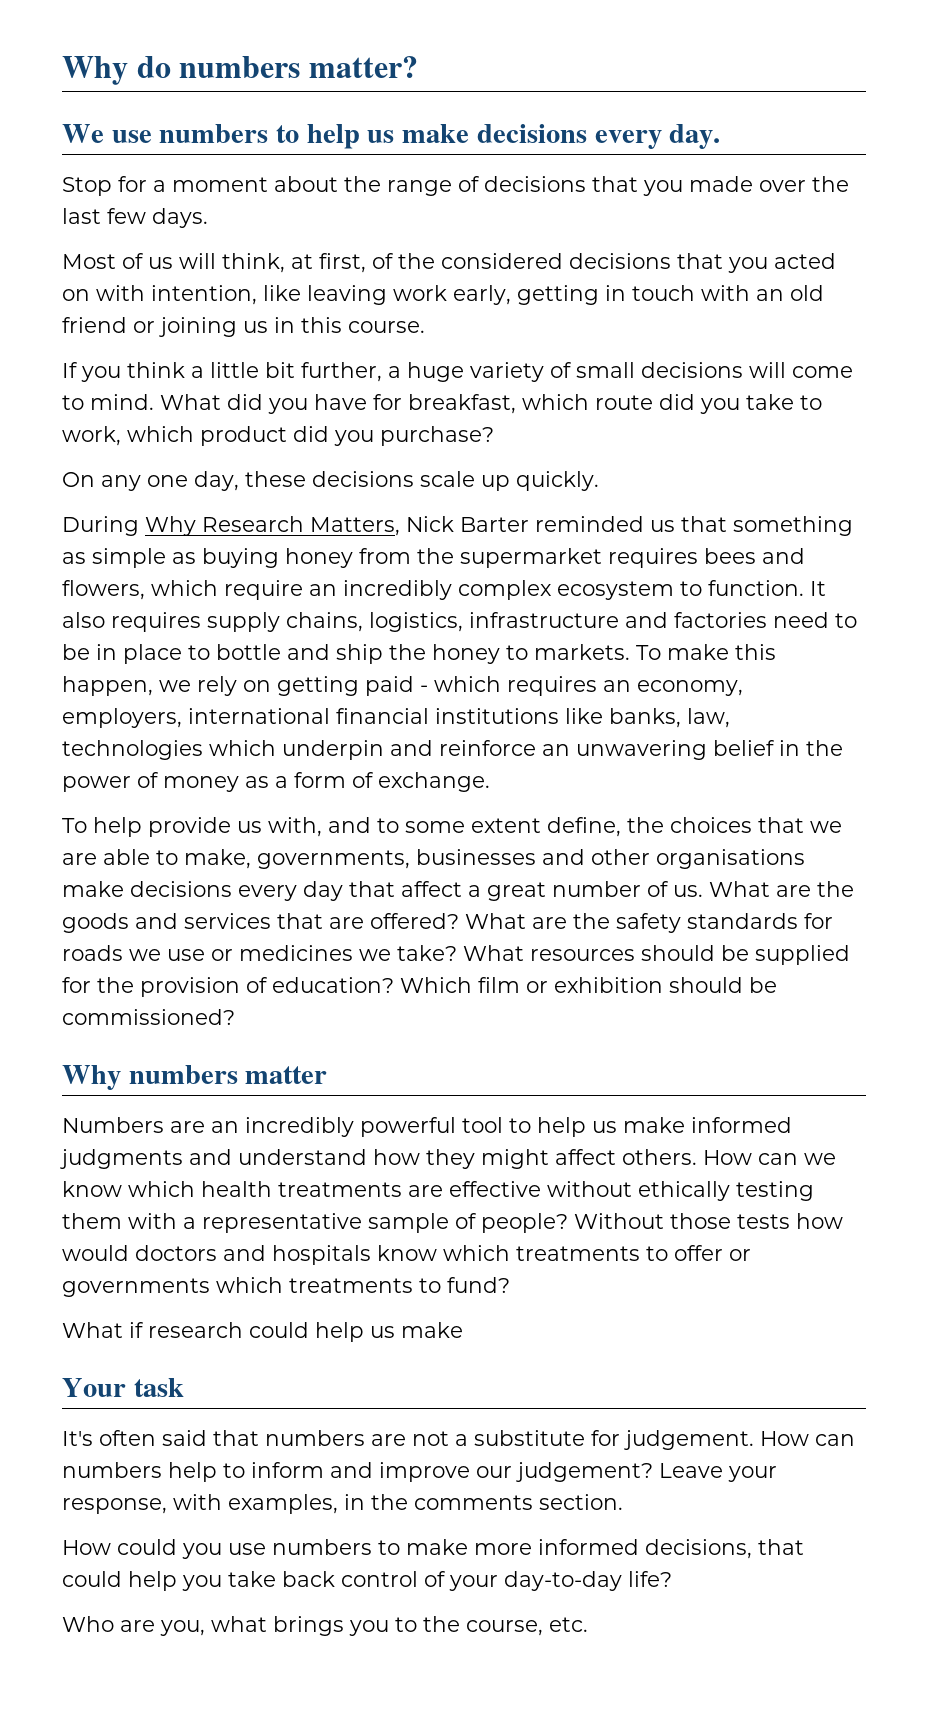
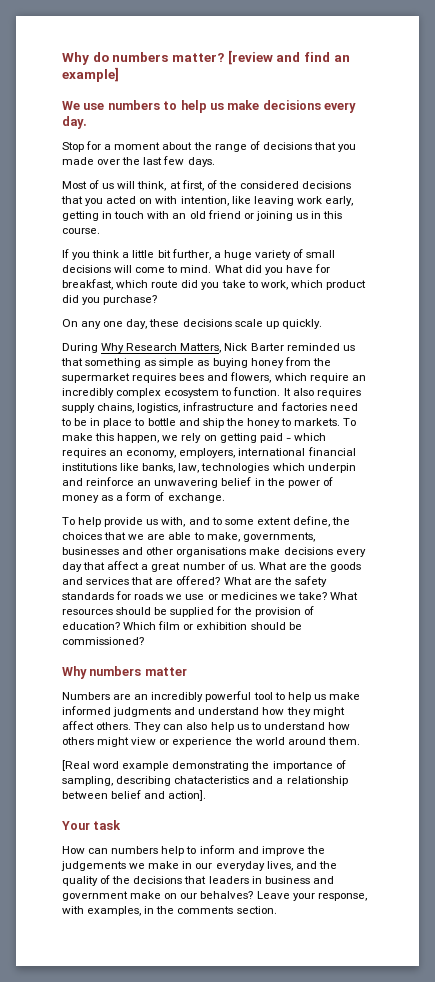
(418, 67) none -> [227,50,350,65] [62,67,119,82] [review and find an example]
[703,1150,836,1165] [62,1181,814,1201] [62,1213,843,1233] [62,1245,751,1265] [62,1277,510,1297] [62,1322,463,1342] [62,1378,184,1397] [62,1430,754,1450] How can we know which health treatments are effective without ethically testing them with a representative sample of people? Without those tests how would doctors and hospitals know which treatments to offer or governments which treatments to fund? // What if research could help us make // Your task // It's often said that numbers are not a substitute for judgement. -> [134,722,350,732] [62,737,360,747] [62,760,346,771] [62,776,348,786] [62,790,207,801] [62,820,122,830] They can also help us to understand how others might view or experience the world around them. // [Real word example demonstrating the importance of sampling, describing chatacteristics and a relationship between belief and action]. // Your task //
[476,1462,653,1482] our judgement? -> [306,846,325,854] [61,861,337,871] [62,875,334,886] [62,891,254,901] the judgements we make in our everyday lives, and the quality of the decisions that leaders in business and government make on our behalves?
[62,1539,804,1559] [62,1571,672,1591] [62,1616,588,1636] // How could you use numbers to make more informed decisions, that could help you take back control of your day-to-day life? // Who are you, what brings you to the course, etc. -> (277, 910) none

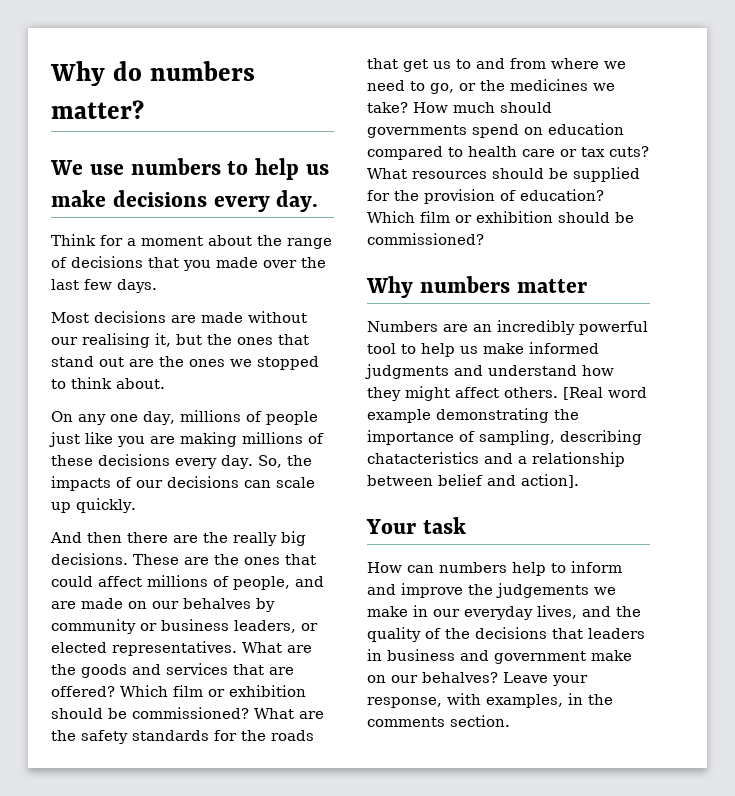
[227,50,350,65] [62,67,119,82] [review and find an example] -> (144, 109) none
[62,142,84,152] Stop -> [51,234,96,246] Think
[89,180,352,191] [61,196,353,206] [62,210,343,221] [62,228,100,234] [62,249,336,260] [62,264,330,275] [62,279,366,290] [62,295,158,305] [62,319,322,329] [62,343,355,353] [61,357,331,368] [62,372,366,383] [62,387,361,398] [62,402,358,413] [61,418,357,428] [62,433,326,443] [62,447,356,458] [62,463,356,473] [62,477,333,488] [62,492,225,503] [62,516,351,527] [62,532,315,542] [62,547,366,557] [62,561,256,572] of us will think, at first, of the considered decisions that you acted on with intention, like leaving work early, getting in touch with an old friend or joining us in this course. // If you think a little bit further, a huge variety of small decisions will come to mind. What did you have for breakfast, which route did you take to work, which product did you purchase? // On any one day, these decisions scale up quickly. // During Why Research Matters, Nick Barter reminded us that something as simple as buying honey from the supermarket requires bees and flowers, which require an incredibly complex ecosystem to function. It also requires supply chains, logistics, infrastructure and factories need to be in place to bottle and ship the honey to markets. To make this happen, we rely on getting paid - which requires an economy, employers, international financial institutions like banks, law, technologies which underpin and reinforce an unwavering belief in the power of money as a form of exchange. // To help provide us with, and to some extent define, the choices that we are able to make, governments, businesses and other organisations make decisions every day that affect a great number of us. -> [94,311,307,323] [51,333,309,348] [51,356,319,370] [51,377,165,389] [51,410,318,425] [49,432,324,447] [51,454,312,469] [51,476,315,491] [51,498,136,513] [50,531,306,546] [51,553,316,565] [51,575,324,590] [51,598,275,612] [51,619,318,634] [51,641,237,656] decisions are made without our realising it, but the ones that stand out are the ones we stopped to think about. // On any one day, millions of people just like you are making millions of these decisions every day. So, the impacts of our decisions can scale up quickly. // And then there are the really big decisions. These are the ones that could affect millions of people, and are made on our behalves by community or business leaders, or elected representatives.
(221, 580) none -> [120,685,306,697] [51,707,249,719] Which film or exhibition should be commissioned?
[134,592,327,600] roads we use or medicines we take? -> [241,730,314,741] [367,58,626,72] [367,79,615,94] [367,102,552,113] [367,123,624,138] [367,146,649,160] the roads that get us to and from where we need to go, or the medicines we take? How much should governments spend on education compared to health care or tax cuts?
[134,722,350,732] [62,737,360,747] They can also help us to understand how others might view or experience the world around them. // -> (558, 392) none

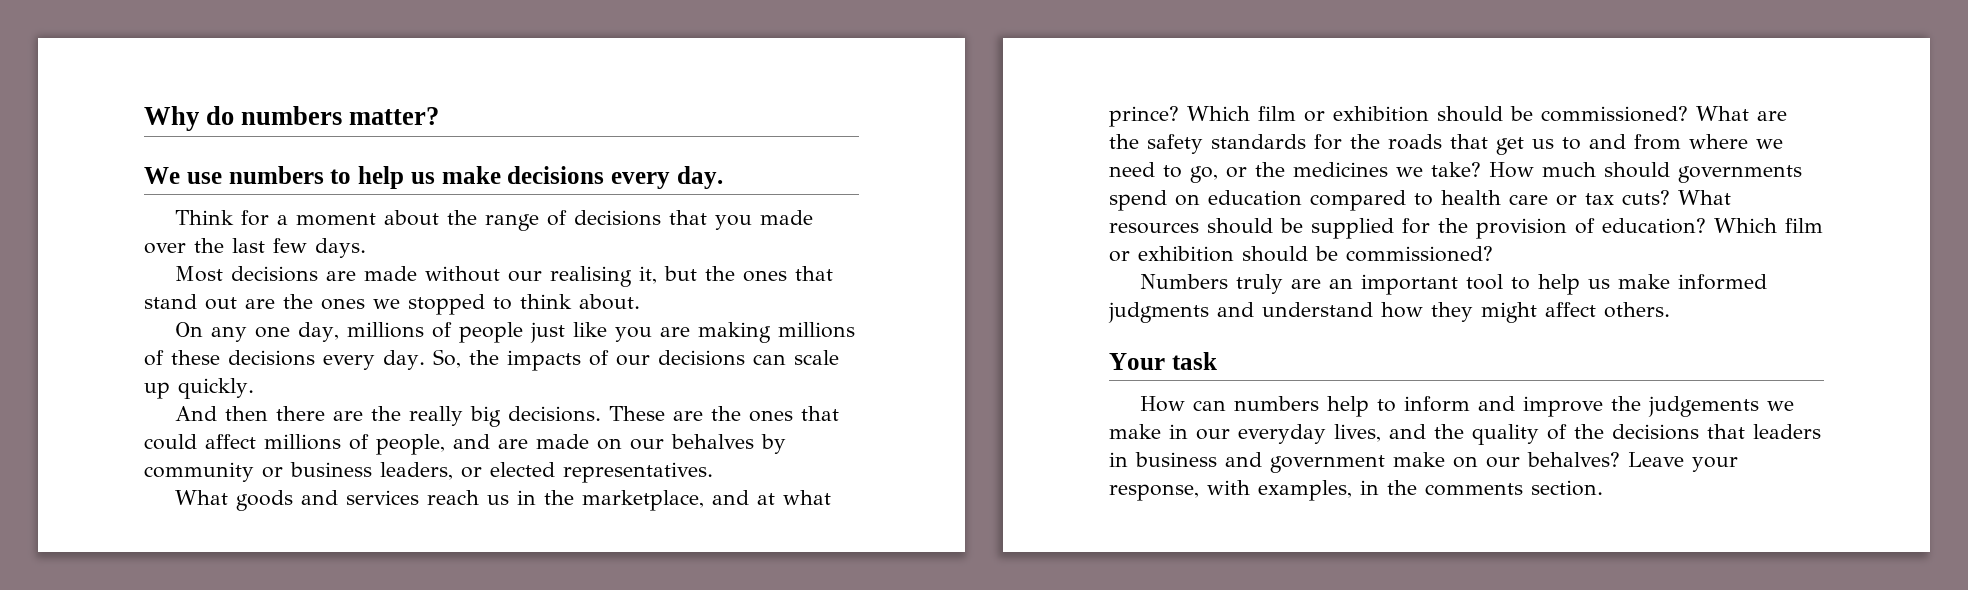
[242,642,312,653] [51,663,294,678] [51,686,115,697] What are the goods and services that are offered? -> [174,490,831,511] [1109,106,1179,127] // What goods and services reach us in the marketplace, and at what prince?
[366,276,587,298] // Why numbers matter -> (1493, 254) none
(438, 326) none -> [1235,274,1283,294] truly
[497,320,648,335] incredibly powerful -> [1360,274,1458,295] important
[563,387,647,400] [367,408,579,423] [367,430,642,445] [367,452,625,467] [367,474,579,488] [Real word example demonstrating the importance of sampling, describing chatacteristics and a relationship between belief and action]. -> (1670, 310) none

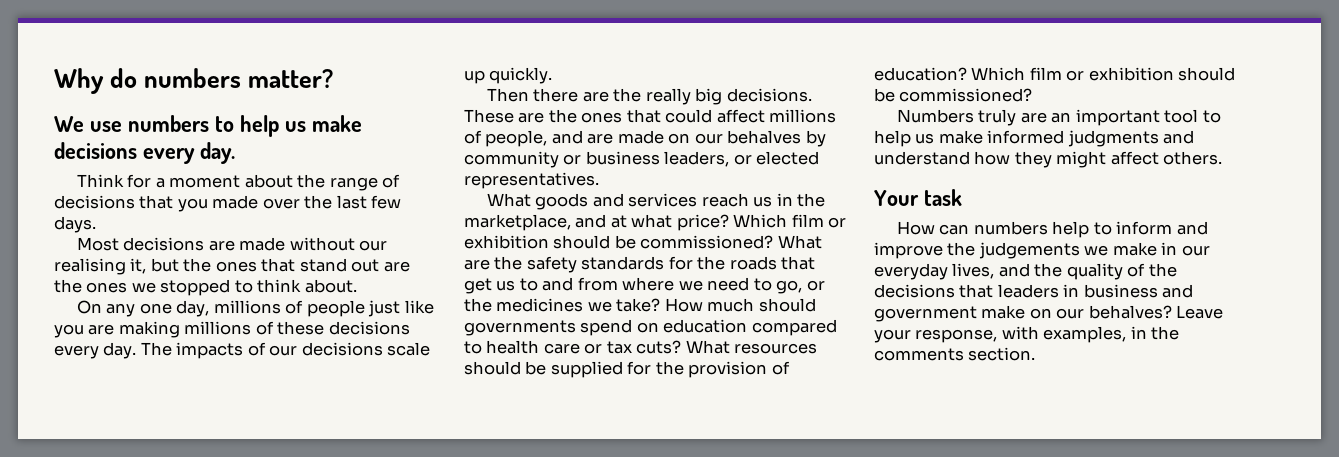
[432,349,499,368] So, the -> [140,342,172,356] The
[752,354,786,365] can -> (383, 349) none
[174,406,268,421] And then -> [486,88,529,102] Then
[1109,106,1179,127] prince? -> [676,214,729,231] price?

